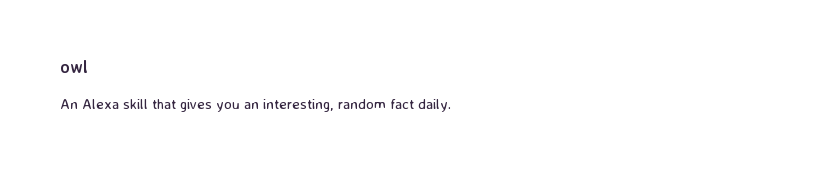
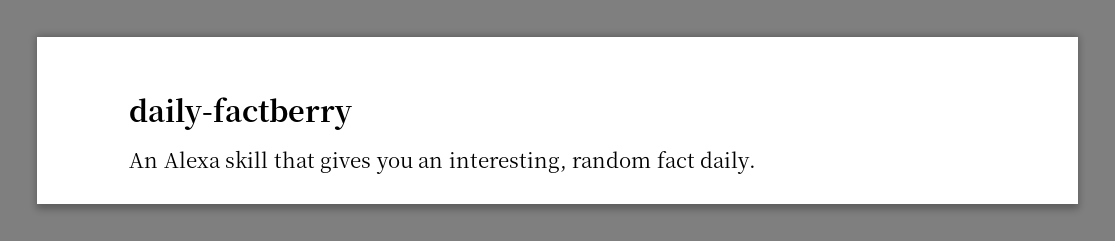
[60,60,88,73] owl -> [129,97,352,130] daily-factberry

